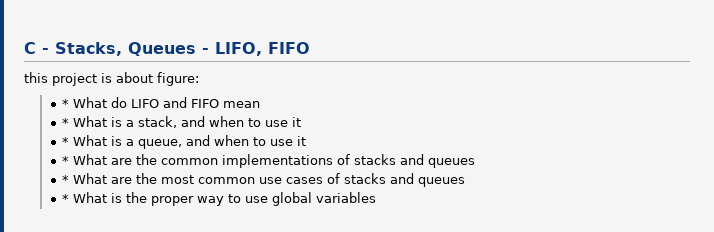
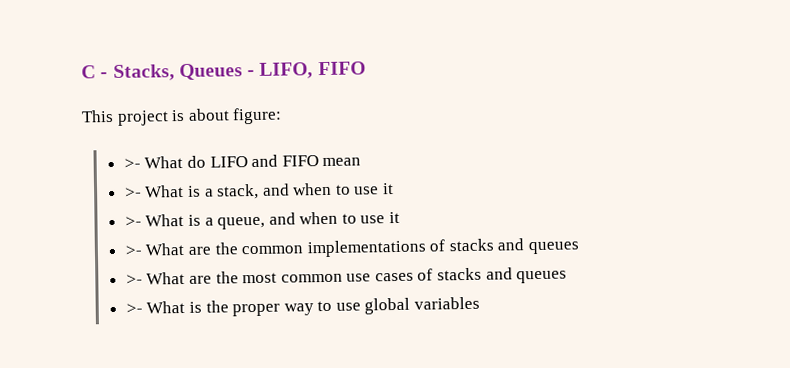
[24,72,48,83] this -> [81,109,114,123] This
[62,99,70,108] * -> [123,158,141,169] >-
[62,118,70,127] * -> [124,187,142,198] >-
[62,137,70,146] * -> [124,216,142,227] >-
[62,156,70,165] * -> [124,245,142,256] >-
[62,175,70,184] * -> [125,274,143,285] >-
[62,194,70,203] * -> [125,303,143,314] >-

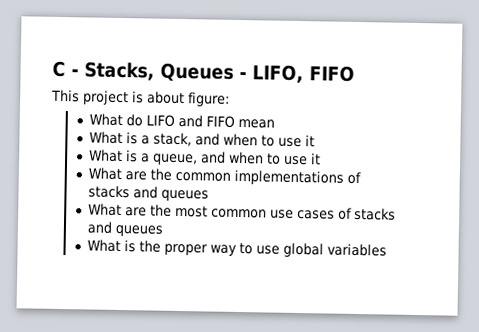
[123,158,141,169] >- -> (230, 99) none
[124,187,142,198] >- -> (275, 123) none
[124,216,142,227] >- -> (315, 141) none
[124,245,142,256] >- -> (321, 159) none
[125,274,143,285] >- -> (209, 195) none
[125,303,143,314] >- -> (163, 230) none

